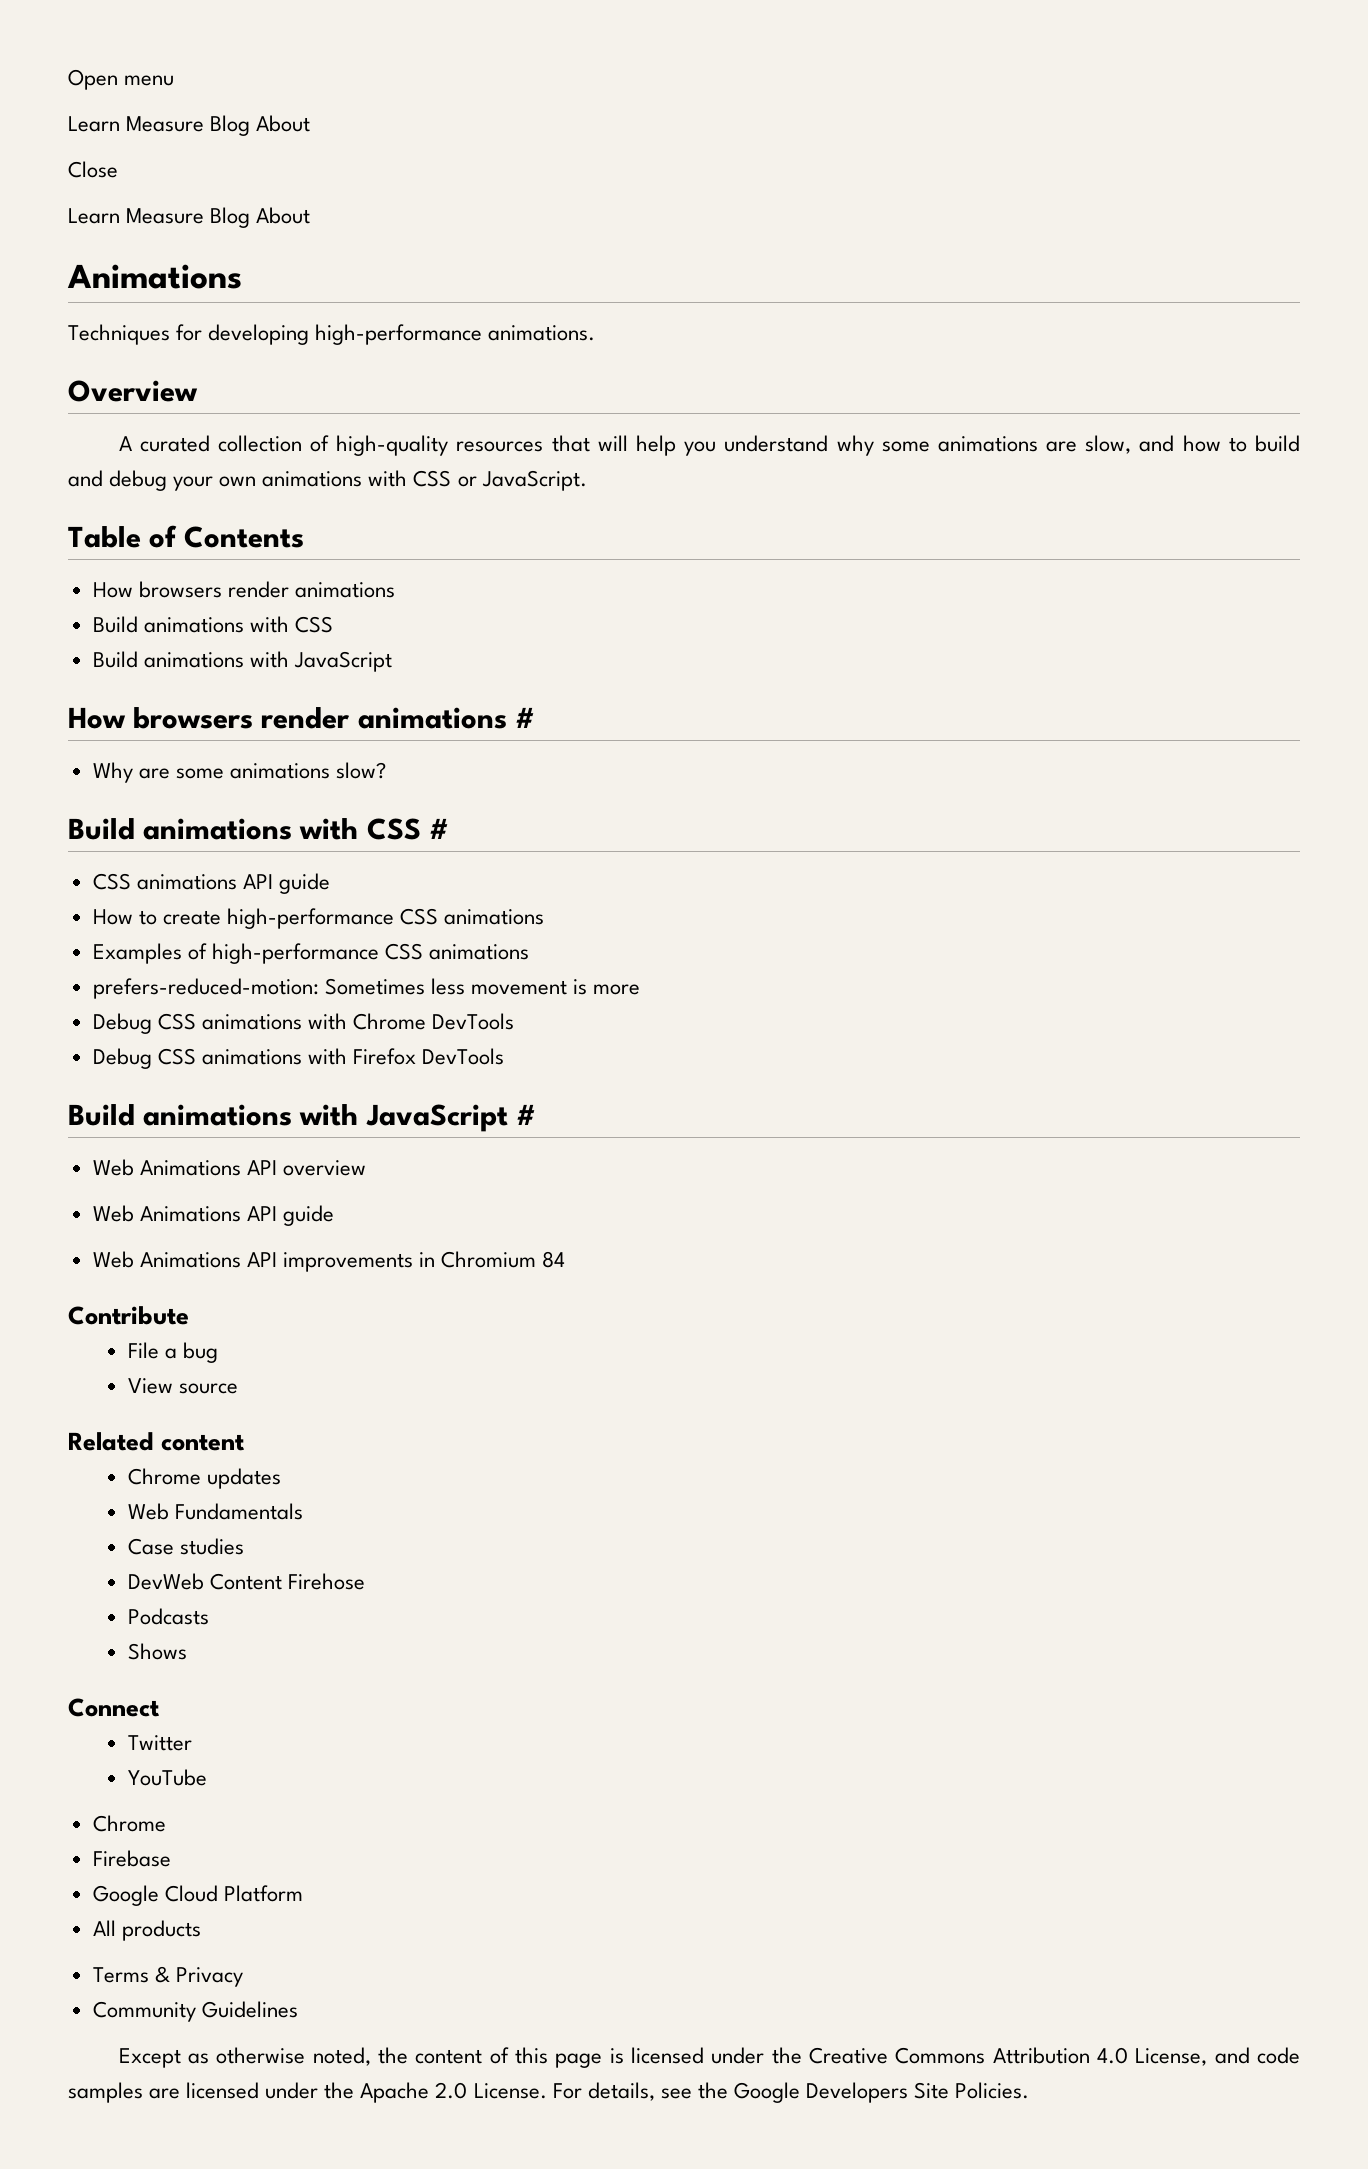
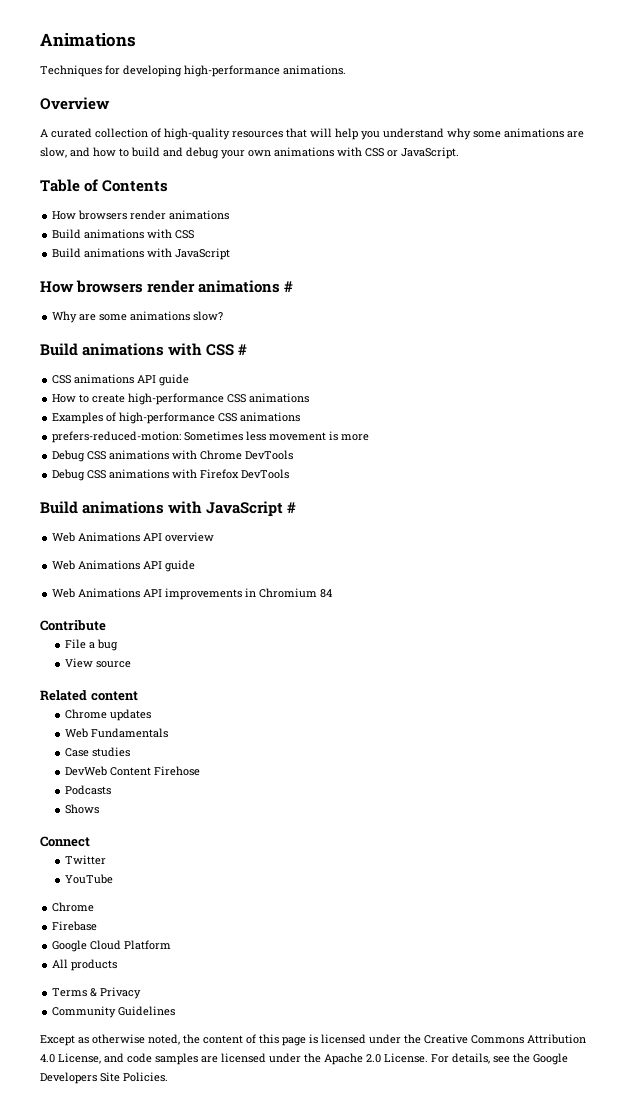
[68,69,175,90] [68,115,311,136] [68,161,118,178] [68,207,311,228] Open menu // Learn Measure Blog About // Close // Learn Measure Blog About // -> (40, 40) none

